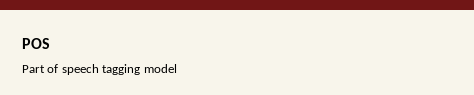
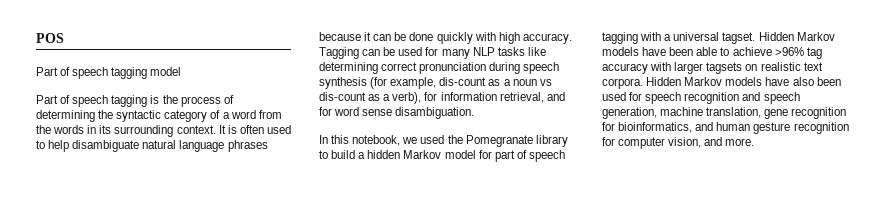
(177, 68) none -> [36,95,234,107] [36,110,282,122] [36,125,291,137] [36,140,268,152] [319,32,572,44] [319,47,546,59] [319,62,560,74] [319,77,552,89] [319,92,565,104] [319,107,475,119] [319,135,568,147] [319,150,565,162] [602,32,835,44] [602,47,822,59] [602,62,823,74] [602,77,841,89] [602,92,800,104] [602,107,847,119] [602,122,849,134] [602,137,755,149] // Part of speech tagging is the process of determining the syntactic category of a word from the words in its surrounding context. It is often used to help disambiguate natural language phrases because it can be done quickly with high accuracy. Tagging can be used for many NLP tasks like determining correct pronunciation during speech synthesis (for example, dis-count as a noun vs dis-count as a verb), for information retrieval, and for word sense disambiguation. // In this notebook, we used the Pomegranate library to build a hidden Markov model for part of speech tagging with a universal tagset. Hidden Markov models have been able to achieve >96% tag accuracy with larger tagsets on realistic text corpora. Hidden Markov models have also been used for speech recognition and speech generation, machine translation, gene recognition for bioinformatics, and human gesture recognition for computer vision, and more.

